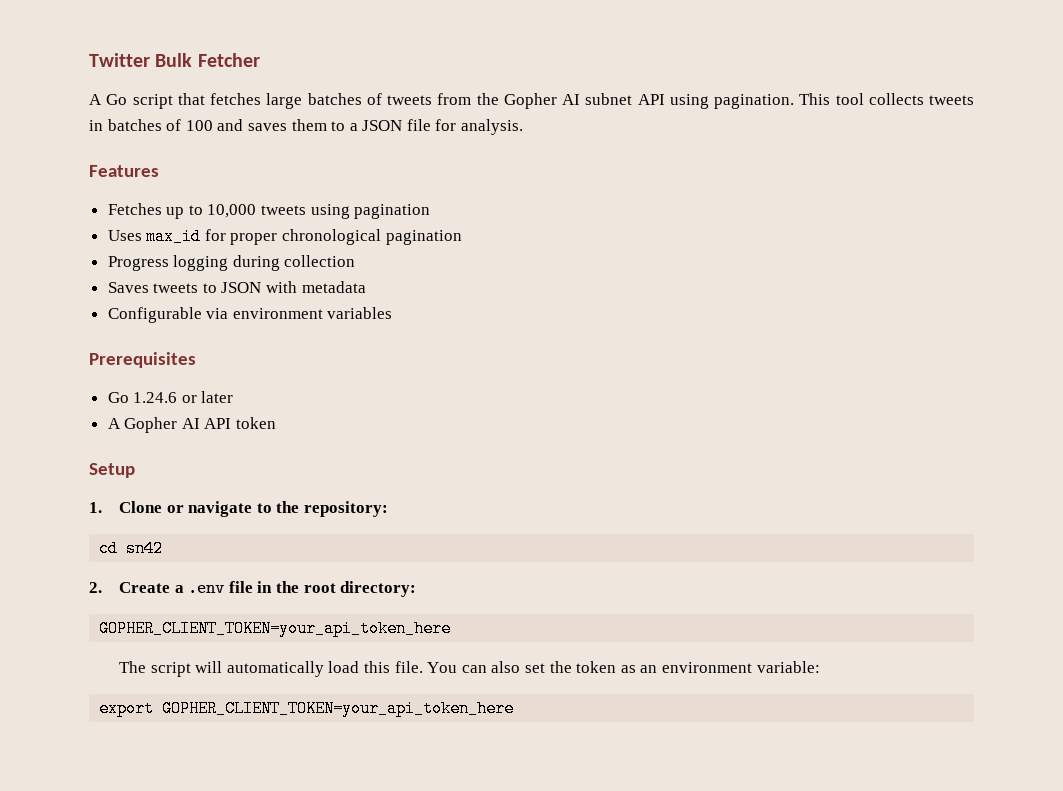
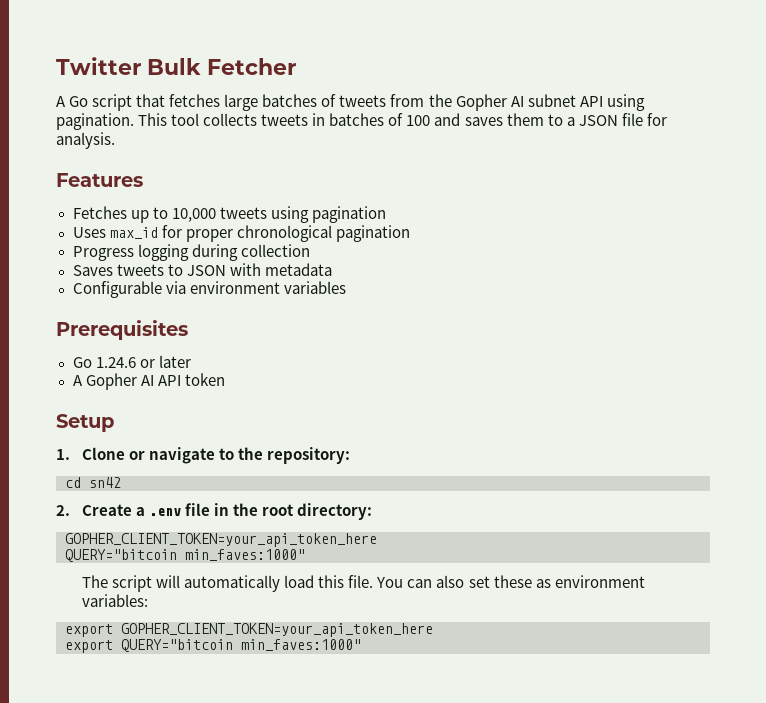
(452, 628) none -> [65,549,305,562] // QUERY="bitcoin min_faves:1000"
[549,661,820,673] the token as an environment variable: -> [493,575,645,588] [82,594,149,607] these as environment variables:
(515, 708) none -> [65,639,361,653] // export QUERY="bitcoin min_faves:1000"

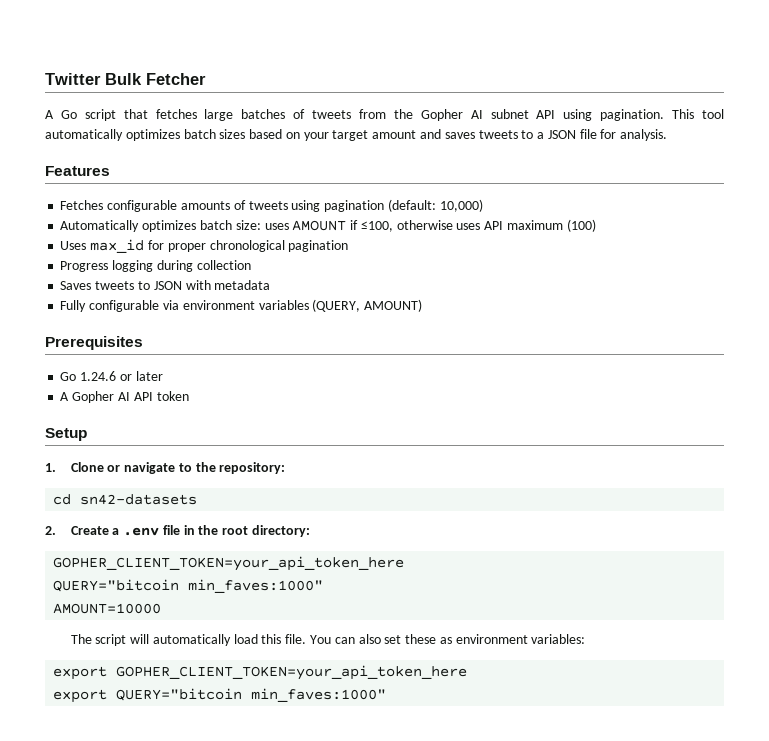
[203,113,431,126] collects tweets in batches of 100 -> [45,129,417,141] automatically optimizes batch sizes based on your target amount
[506,113,544,126] them -> [478,130,518,139] tweets
[130,207,216,223] up to 10,000 -> [107,200,246,212] configurable amounts of
(386, 214) none -> [387,199,483,212] [60,219,596,232] (default: 10,000) // Automatically optimizes batch size: uses AMOUNT if ≤100, otherwise uses API maximum (100)
[72,281,162,298] Configurable -> [60,300,160,312] Fully configurable
(346, 287) none -> [312,299,423,312] (QUERY, AMOUNT)
[89,477,121,488] sn42 -> [80,494,198,505] sn42-datasets
(305, 555) none -> [53,603,162,614] // AMOUNT=10000

